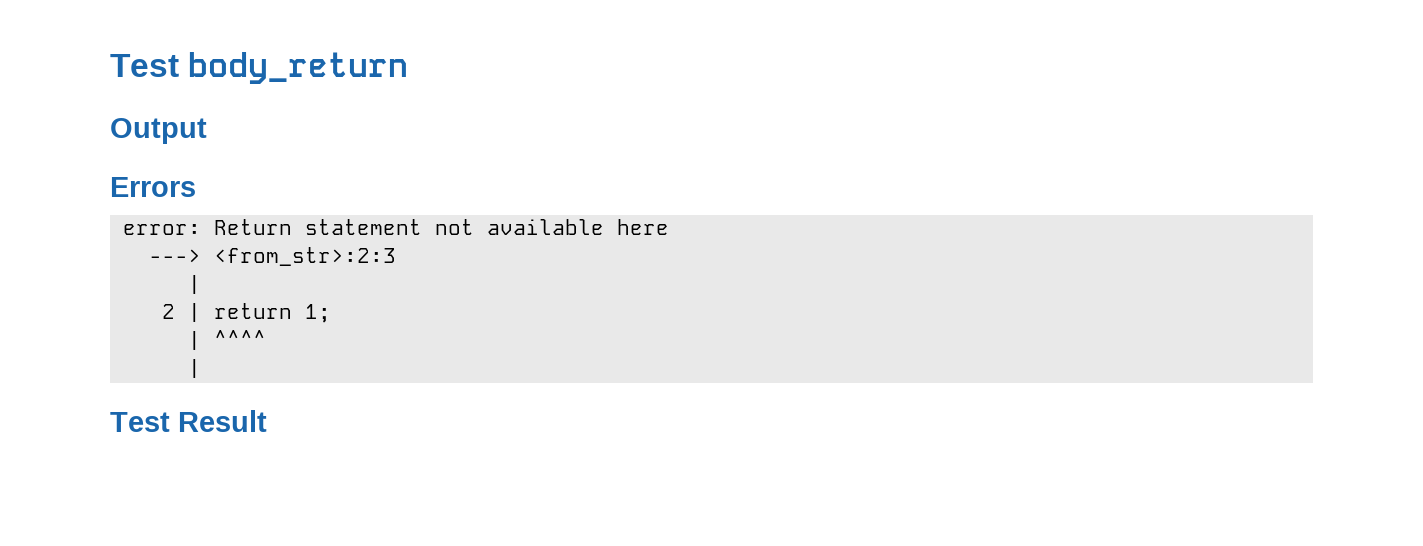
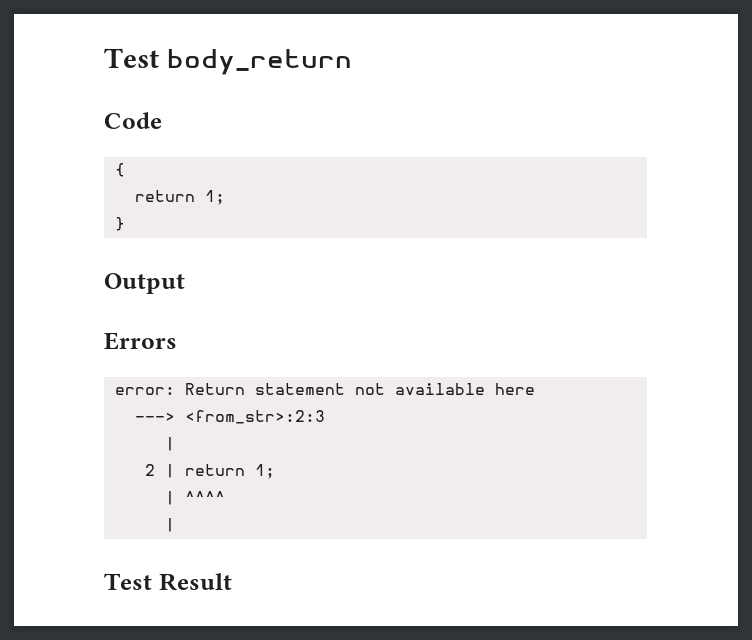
(409, 68) none -> [104,112,162,129] [115,163,126,177] [135,190,226,205] [115,217,126,231] // Code // { // return 1; // }

